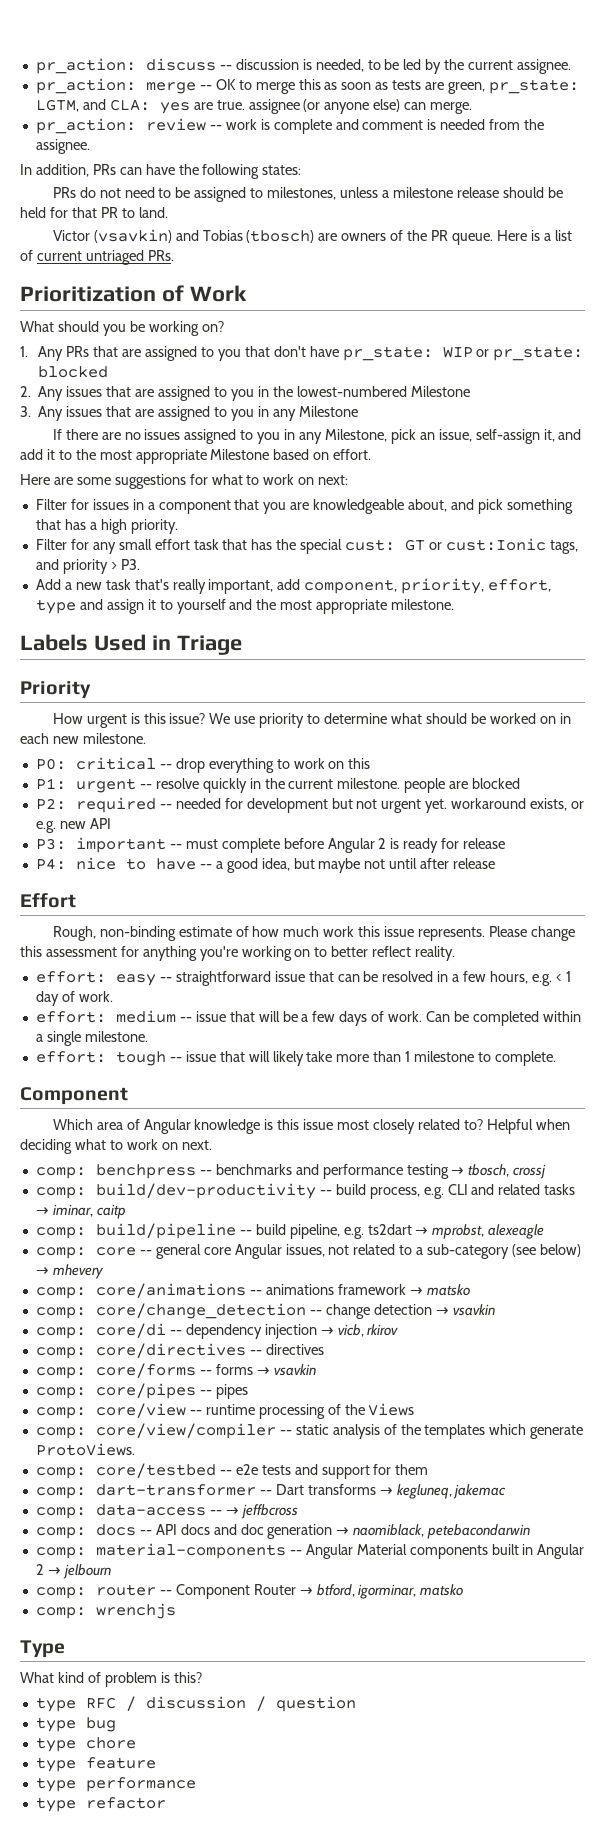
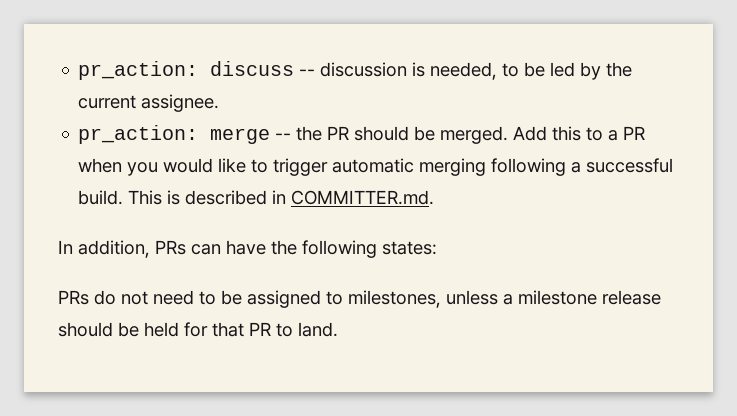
[215,79,579,94] [35,99,473,114] [35,118,545,134] [35,139,90,154] OK to merge this as soon as tests are green, pr_state: LGTM, and CLA: yes are true. assignee (or anyone else) can merge. // pr_action: review -- work is complete and comment is needed from the assignee. -> [296,126,646,144] [78,158,674,176] [78,190,435,205] the PR should be merged. Add this to a PR when you would like to trigger automatic merging following a successful build. This is described in COMMITTER.md.
[52,229,572,245] [20,250,174,265] [20,285,247,302] [20,321,224,336] [20,346,584,361] [38,366,109,378] [20,386,470,401] [20,406,358,421] [52,429,582,444] [20,449,372,464] [20,474,349,489] [35,499,573,514] [35,519,178,534] [35,538,578,554] [35,559,140,574] [35,578,552,594] [35,599,455,614] [20,634,242,655] [20,681,91,699] [52,713,571,728] [20,733,146,744] [35,757,371,773] [35,778,521,793] [35,797,585,813] [35,818,111,833] [35,837,506,853] [35,857,496,873] [20,893,76,908] [52,926,575,941] [20,946,456,961] [35,971,571,986] [35,991,113,1006] [35,1010,581,1026] [35,1031,148,1046] [35,1051,556,1066] [20,1087,128,1105] [52,1119,570,1134] [20,1139,212,1154] [35,1164,547,1179] [35,1183,576,1199] [35,1204,126,1219] [35,1223,545,1239] [35,1244,581,1259] [35,1264,104,1279] [35,1283,470,1299] [35,1303,495,1319] [35,1323,399,1339] [35,1343,324,1359] [35,1363,316,1379] [35,1383,248,1399] [35,1403,415,1419] [35,1423,584,1439] [35,1443,135,1456] [35,1463,429,1479] [35,1484,507,1499] [35,1504,298,1519] [35,1524,531,1539] [35,1543,585,1559] [35,1564,111,1579] [35,1584,464,1599] [35,1603,176,1619] [20,1640,65,1658] [20,1672,202,1687] [35,1696,356,1712] [35,1717,116,1732] [35,1737,136,1752] [35,1757,156,1772] [35,1777,196,1792] [35,1797,166,1812] // Victor (vsavkin) and Tobias (tbosch) are owners of the PR queue. Here is a list of current untriaged PRs. // Prioritization of Work // What should you be working on? // 1. Any PRs that are assigned to you that don't have pr_state: WIP or pr_state: blocked // 2. Any issues that are assigned to you in the lowest-numbered Milestone // 3. Any issues that are assigned to you in any Milestone // If there are no issues assigned to you in any Milestone, pick an issue, self-assign it, and add it to the most appropriate Milestone based on effort. // Here are some suggestions for what to work on next: // Filter for issues in a component that you are knowledgeable about, and pick something that has a high priority. // Filter for any small effort task that has the special cust: GT or cust:Ionic tags, and priority > P3. // Add a new task that's really important, add component, priority, effort, type and assign it to yourself and the most appropriate milestone. // Labels Used in Triage // Priority // How urgent is this issue? We use priority to determine what should be worked on in each new milestone. // P0: critical -- drop everything to work on this // P1: urgent -- resolve quickly in the current milestone. people are blocked // P2: required -- needed for development but not urgent yet. workaround exists, or e.g. new API // P3: important -- must complete before Angular 2 is ready for release // P4: nice to have -- a good idea, but maybe not until after release // Effort // Rough, non-binding estimate of how much work this issue represents. Please change this assessment for anything you're working on to better reflect reality. // effort: easy -- straightforward issue that can be resolved in a few hours, e.g. < 1 day of work. // effort: medium -- issue that will be a few days of work. Can be completed within a single milestone. // effort: tough -- issue that will likely take more than 1 milestone to complete. // Component // Which area of Angular knowledge is this issue most closely related to? Helpful when deciding what to work on next. // comp: benchpress -- benchmarks and performance testing → tbosch, crossj // comp: build/dev-productivity -- build process, e.g. CLI and related tasks → iminar, caitp // comp: build/pipeline -- build pipeline, e.g. ts2dart → mprobst, alexeagle // comp: core -- general core Angular issues, not related to a sub-category (see below) → mhevery // comp: core/animations -- animations framework → matsko // comp: core/change_detection -- change detection → vsavkin // comp: core/di -- dependency injection → vicb, rkirov // comp: core/directives -- directives // comp: core/forms -- forms → vsavkin // comp: core/pipes -- pipes // comp: core/view -- runtime processing of the Views // comp: core/view/compiler -- static analysis of the templates which generate ProtoViews. // comp: core/testbed -- e2e tests and support for them // comp: dart-transformer -- Dart transforms → kegluneq, jakemac // comp: data-access -- → jeffbcross // comp: docs -- API docs and doc generation → naomiblack, petebacondarwin // comp: material-components -- Angular Material components built in Angular 2 → jelbourn // comp: router -- Component Router → btford, igorminar, matsko // comp: wrenchjs // Type // What kind of problem is this? // type RFC / discussion / question // type bug // type chore // type feature // type performance // type refactor -> (338, 329) none

